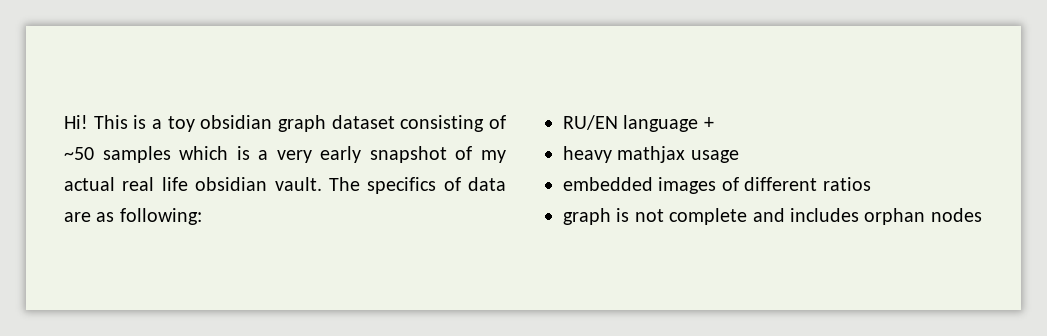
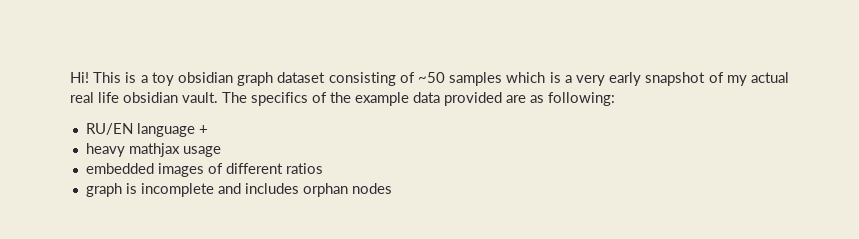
[468,177,506,191] data -> [330,92,502,106] the example data provided
[634,208,748,225] not complete -> [140,183,214,197] incomplete

